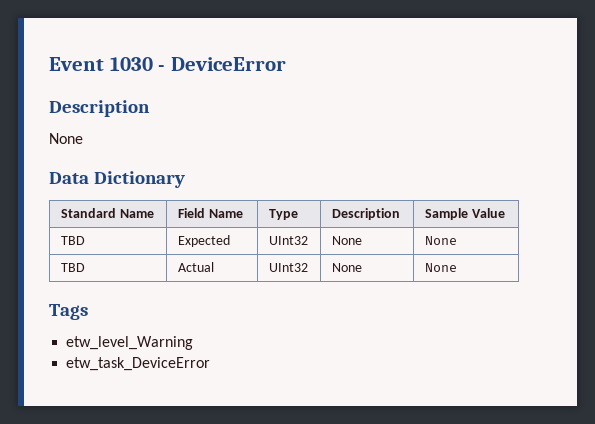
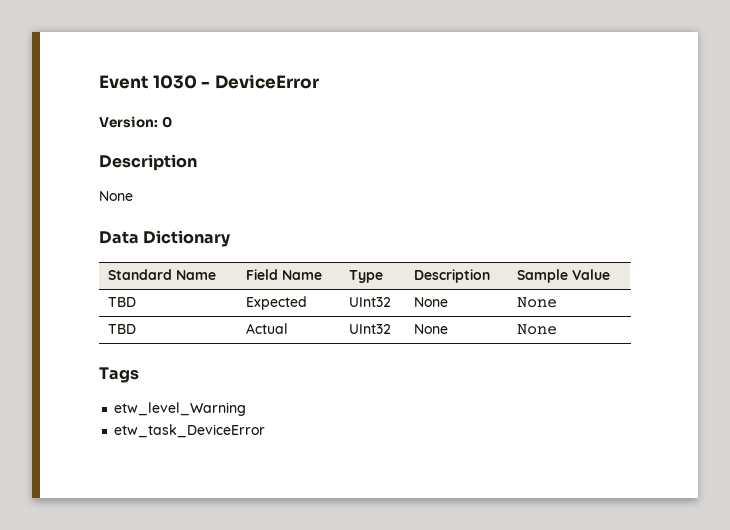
(287, 64) none -> [99,116,172,128] // Version: 0

